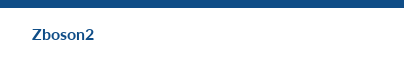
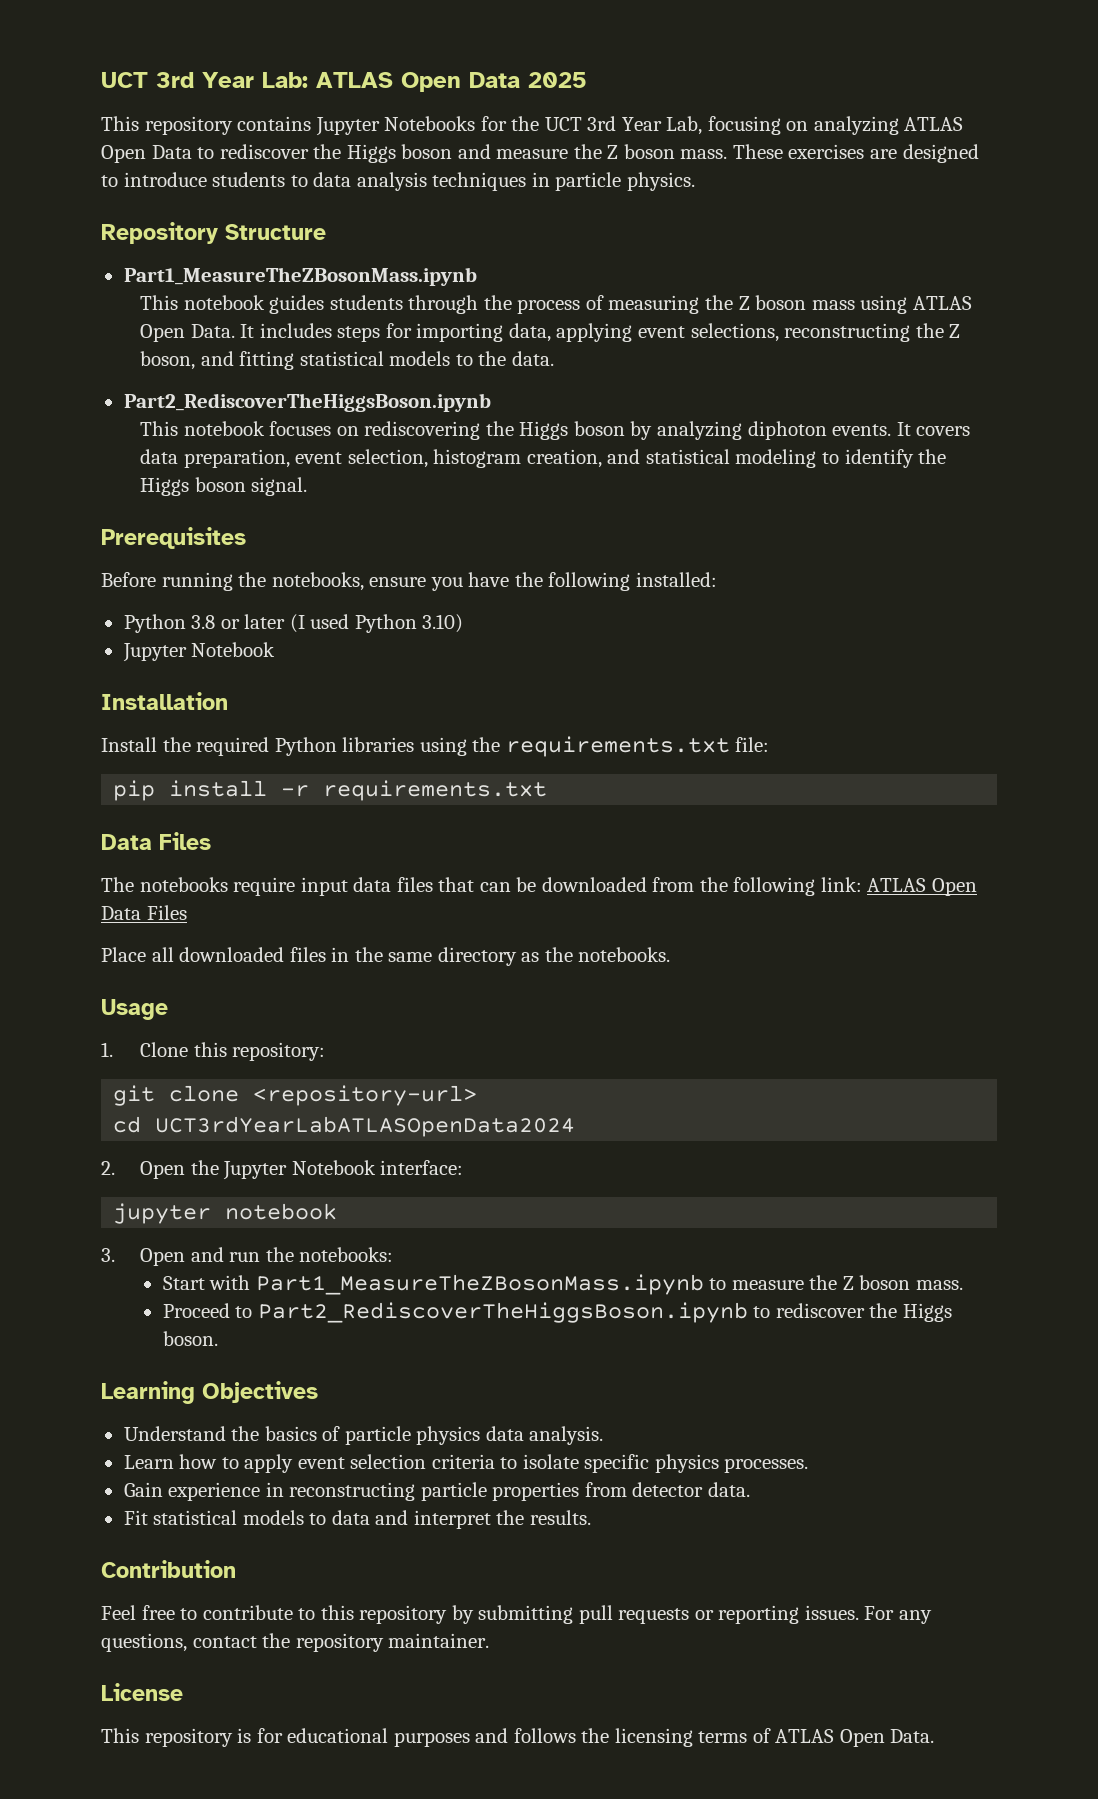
[32,29,94,40] Zboson2 -> [101,72,587,92] [101,116,964,136] [101,144,979,163] [101,172,695,191] [101,222,326,244] [123,267,477,286] [140,295,972,314] [140,323,961,342] [140,351,554,370] [123,393,491,412] [140,421,971,440] [140,449,947,468] [140,477,308,496] [101,527,246,549] [101,572,717,591] [123,614,464,633] [122,642,276,662] [101,692,228,710] [101,736,770,757] [113,780,548,801] [101,832,211,850] [101,877,978,896] [101,905,187,920] [101,947,671,966] [101,999,168,1020] [101,1042,326,1061] [113,1085,478,1106] [113,1116,576,1137] [101,1160,464,1180] [113,1203,338,1224] [101,1247,394,1266] [162,1274,963,1295] [162,1302,952,1323] [162,1331,218,1346] [101,1381,318,1404] [123,1426,604,1445] [123,1454,809,1473] [123,1482,750,1501] [123,1510,591,1529] [101,1560,236,1578] [101,1605,933,1624] [101,1633,490,1652] [101,1683,183,1701] [101,1728,935,1747] UCT 3rd Year Lab: ATLAS Open Data 2025 // This repository contains Jupyter Notebooks for the UCT 3rd Year Lab, focusing on analyzing ATLAS Open Data to rediscover the Higgs boson and measure the Z boson mass. These exercises are designed to introduce students to data analysis techniques in particle physics. // Repository Structure // Part1_MeasureTheZBosonMass.ipynb // This notebook guides students through the process of measuring the Z boson mass using ATLAS Open Data. It includes steps for importing data, applying event selections, reconstructing the Z boson, and fitting statistical models to the data. // Part2_RediscoverTheHiggsBoson.ipynb // This notebook focuses on rediscovering the Higgs boson by analyzing diphoton events. It covers data preparation, event selection, histogram creation, and statistical modeling to identify the Higgs boson signal. // Prerequisites // Before running the notebooks, ensure you have the following installed: // Python 3.8 or later (I used Python 3.10) // Jupyter Notebook // Installation // Install the required Python libraries using the requirements.txt file: // pip install -r requirements.txt // Data Files // The notebooks require input data files that can be downloaded from the following link: ATLAS Open Data Files // Place all downloaded files in the same directory as the notebooks. // Usage // 1. Clone this repository: // git clone <repository-url> // cd UCT3rdYearLabATLASOpenData2024 // 2. Open the Jupyter Notebook interface: // jupyter notebook // 3. Open and run the notebooks: // Start with Part1_MeasureTheZBosonMass.ipynb to measure the Z boson mass. // Proceed to Part2_RediscoverTheHiggsBoson.ipynb to rediscover the Higgs boson. // Learning Objectives // Understand the basics of particle physics data analysis. // Learn how to apply event selection criteria to isolate specific physics processes. // Gain experience in reconstructing particle properties from detector data. // Fit statistical models to data and interpret the results. // Contribution // Feel free to contribute to this repository by submitting pull requests or reporting issues. For any questions, contact the repository maintainer. // License // This repository is for educational purposes and follows the licensing terms of ATLAS Open Data.

